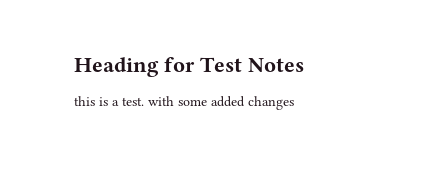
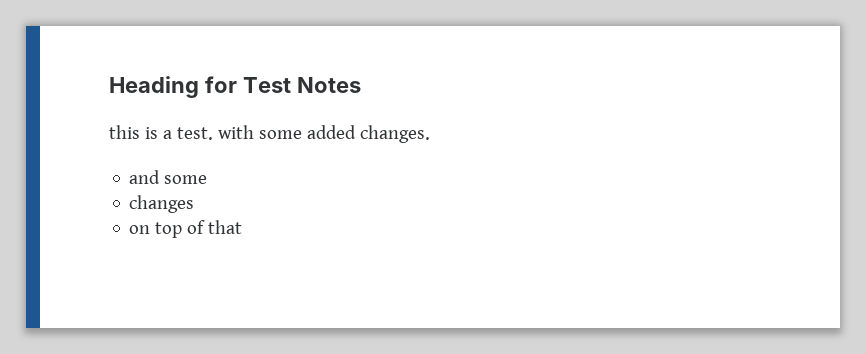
[248,96,294,110] changes -> [359,125,430,143] [129,170,208,184] [129,195,195,213] [129,220,243,238] changes. // and some // changes // on top of that

